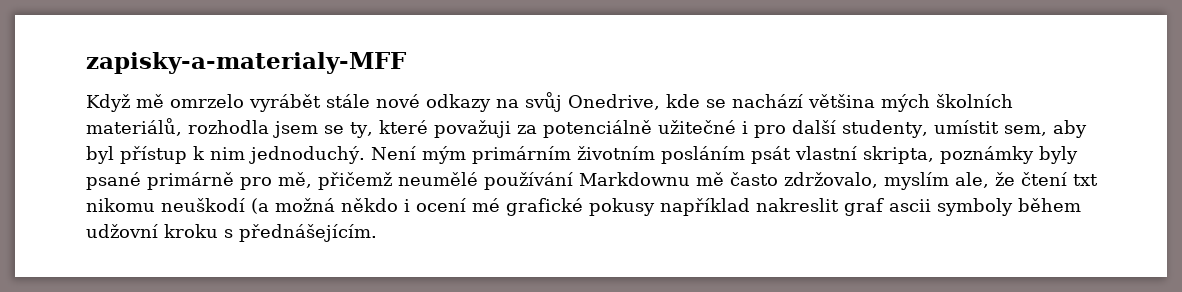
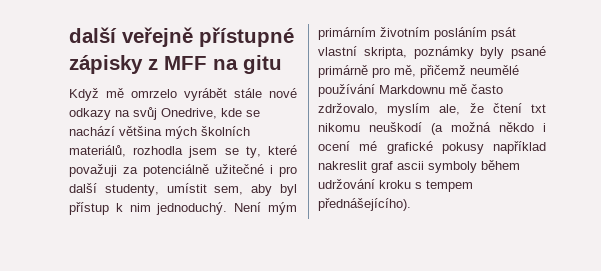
[86,52,407,74] zapisky-a-materialy-MFF -> [69,27,294,47] [69,55,282,74] další veřejně přístupné zápisky z MFF na gitu
[86,224,158,238] udžovní -> [318,179,375,189] udržování
[239,224,377,242] přednášejícím. -> [426,180,473,192] [318,198,411,211] tempem přednášejícího).

